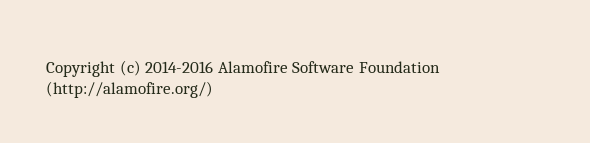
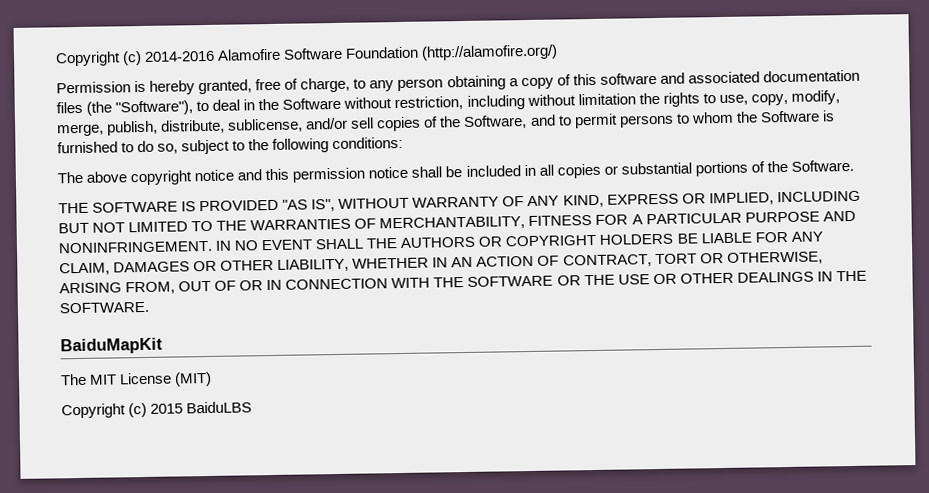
(213, 89) none -> [56,69,860,95] [56,90,840,116] [57,110,835,137] [57,136,404,155] [57,159,854,186] [58,190,861,214] [58,210,856,234] [58,231,823,254] [59,251,823,276] [59,270,867,295] [59,301,149,314] [60,337,163,355] [60,371,213,387] [61,401,253,419] // Permission is hereby granted, free of charge, to any person obtaining a copy of this software and associated documentation files (the "Software"), to deal in the Software without restriction, including without limitation the rights to use, copy, modify, merge, publish, distribute, sublicense, and/or sell copies of the Software, and to permit persons to whom the Software is furnished to do so, subject to the following conditions: // The above copyright notice and this permission notice shall be included in all copies or substantial portions of the Software. // THE SOFTWARE IS PROVIDED "AS IS", WITHOUT WARRANTY OF ANY KIND, EXPRESS OR IMPLIED, INCLUDING BUT NOT LIMITED TO THE WARRANTIES OF MERCHANTABILITY, FITNESS FOR A PARTICULAR PURPOSE AND NONINFRINGEMENT. IN NO EVENT SHALL THE AUTHORS OR COPYRIGHT HOLDERS BE LIABLE FOR ANY CLAIM, DAMAGES OR OTHER LIABILITY, WHETHER IN AN ACTION OF CONTRACT, TORT OR OTHERWISE, ARISING FROM, OUT OF OR IN CONNECTION WITH THE SOFTWARE OR THE USE OR OTHER DEALINGS IN THE SOFTWARE. // BaiduMapKit // The MIT License (MIT) // Copyright (c) 2015 BaiduLBS

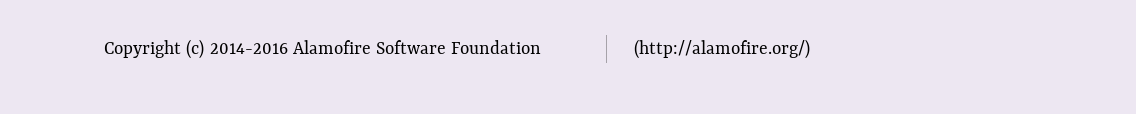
[56,69,860,95] [56,90,840,116] [57,110,835,137] [57,136,404,155] [57,159,854,186] [58,190,861,214] [58,210,856,234] [58,231,823,254] [59,251,823,276] [59,270,867,295] [59,301,149,314] [60,337,163,355] [60,371,213,387] [61,401,253,419] // Permission is hereby granted, free of charge, to any person obtaining a copy of this software and associated documentation files (the "Software"), to deal in the Software without restriction, including without limitation the rights to use, copy, modify, merge, publish, distribute, sublicense, and/or sell copies of the Software, and to permit persons to whom the Software is furnished to do so, subject to the following conditions: // The above copyright notice and this permission notice shall be included in all copies or substantial portions of the Software. // THE SOFTWARE IS PROVIDED "AS IS", WITHOUT WARRANTY OF ANY KIND, EXPRESS OR IMPLIED, INCLUDING BUT NOT LIMITED TO THE WARRANTIES OF MERCHANTABILITY, FITNESS FOR A PARTICULAR PURPOSE AND NONINFRINGEMENT. IN NO EVENT SHALL THE AUTHORS OR COPYRIGHT HOLDERS BE LIABLE FOR ANY CLAIM, DAMAGES OR OTHER LIABILITY, WHETHER IN AN ACTION OF CONTRACT, TORT OR OTHERWISE, ARISING FROM, OUT OF OR IN CONNECTION WITH THE SOFTWARE OR THE USE OR OTHER DEALINGS IN THE SOFTWARE. // BaiduMapKit // The MIT License (MIT) // Copyright (c) 2015 BaiduLBS -> (810, 49) none

